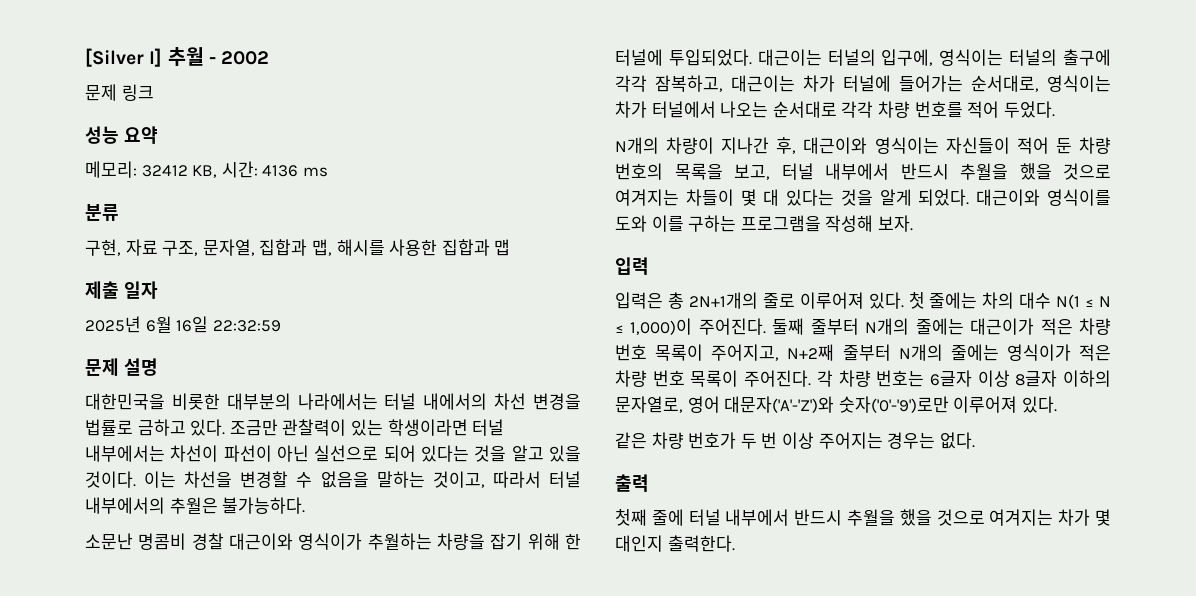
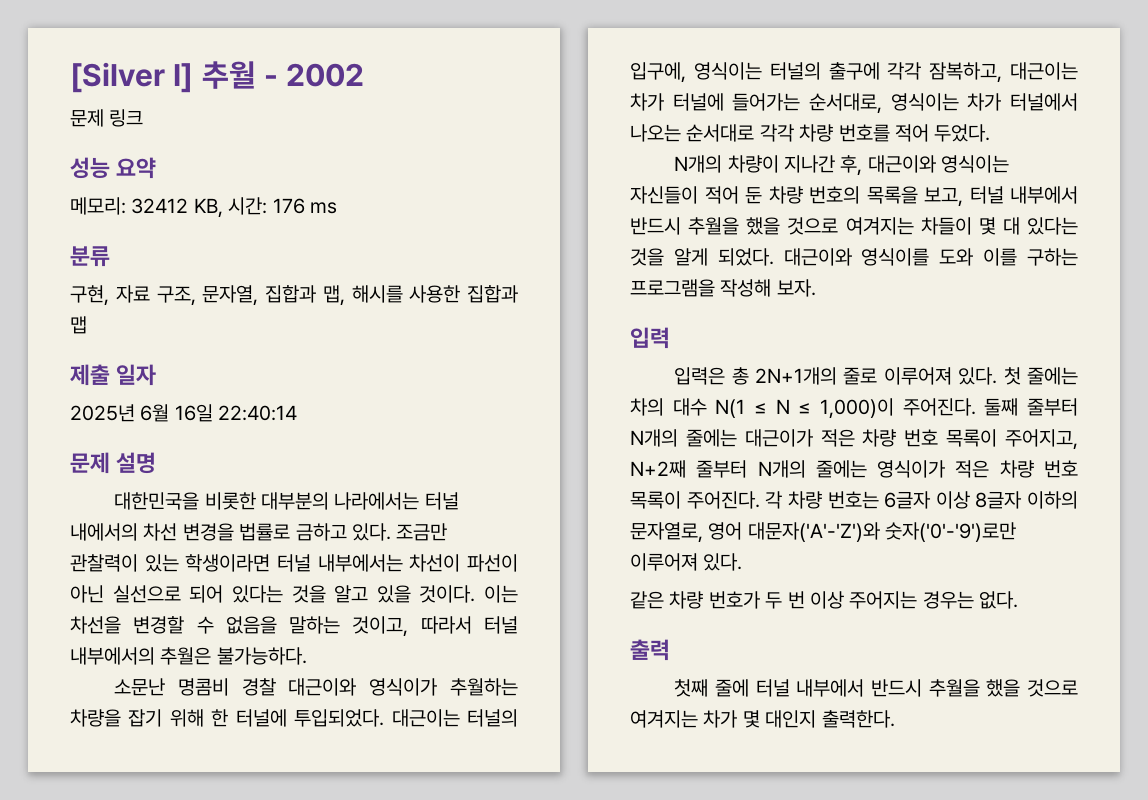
[262,165,299,177] 4136 -> [272,198,305,214] 176
[212,320,281,332] 22:32:59 -> [218,405,298,421] 22:40:14

